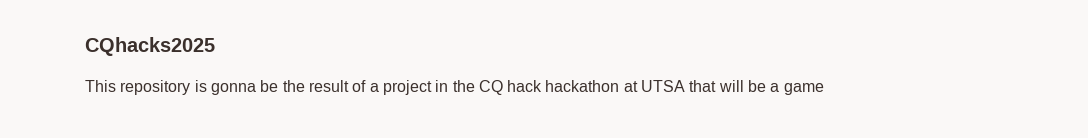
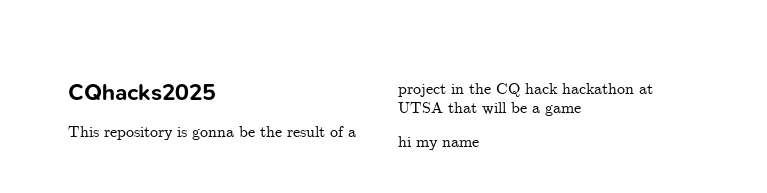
(824, 89) none -> [398,136,479,150] // hi my name

